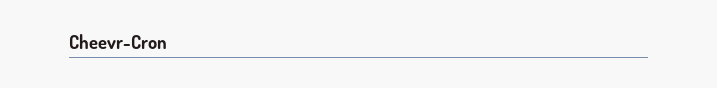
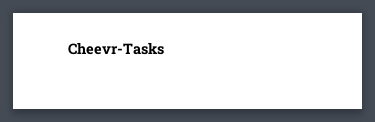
[69,34,167,49] Cheevr-Cron -> [68,42,164,55] Cheevr-Tasks

